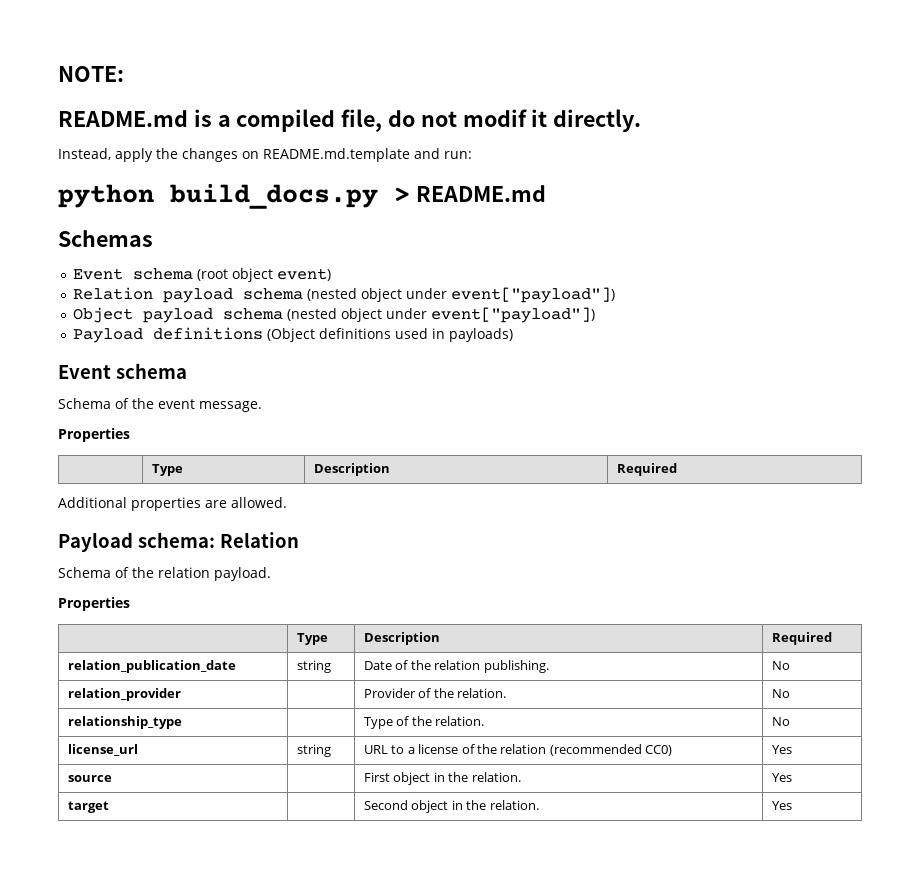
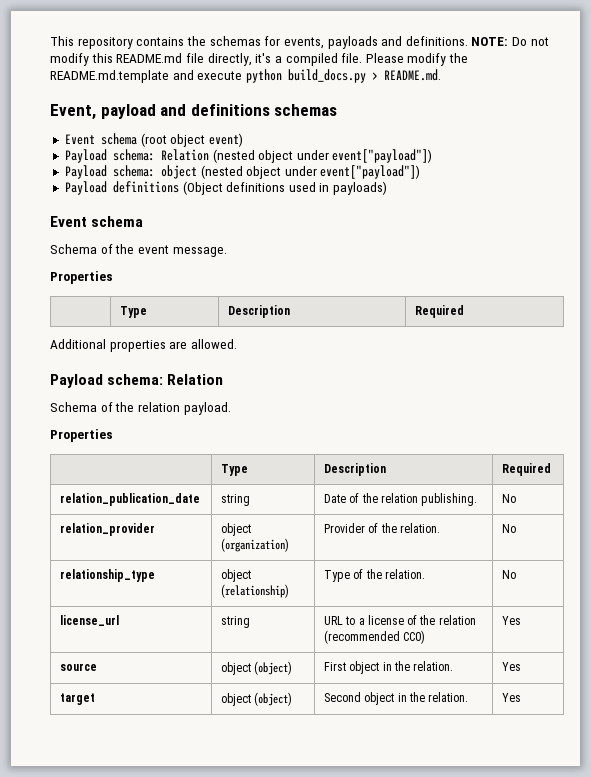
[58,66,124,82] [58,109,642,132] [58,148,259,162] NOTE: // README.md is a compiled file, do not modif it directly. // Instead, apply the changes on -> [50,36,549,49] [50,53,469,66] This repository contains the schemas for events, payloads and definitions. NOTE: Do not modify this README.md file directly, it's a compiled file. Please modify the
[444,151,472,159] run: // -> [197,71,243,80] execute
[415,185,546,202] [58,230,153,247] README.md // Schemas -> [383,69,441,81] [50,104,338,120] README.md. // Event, payload and definitions schemas
[73,287,616,303] [73,307,284,323] Relation payload schema (nested object under event["payload"]) // Object payload schema -> [64,149,433,163] [64,165,197,179] Payload schema: Relation (nested object under event["payload"]) // Payload schema: object
(182, 694) none -> [221,523,252,536] [221,538,290,552] object (organization)
(183, 722) none -> [221,569,252,582] [221,584,290,598] object (relationship)
(113, 778) none -> [221,661,293,675] object (object)
(110, 807) none -> [221,692,293,706] object (object)

